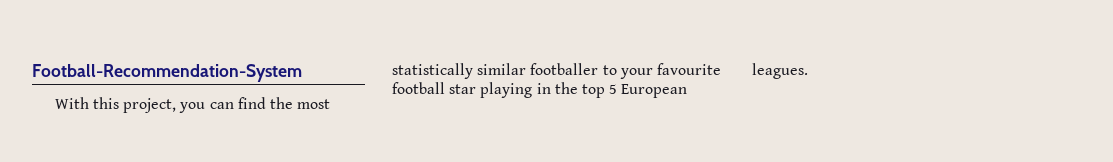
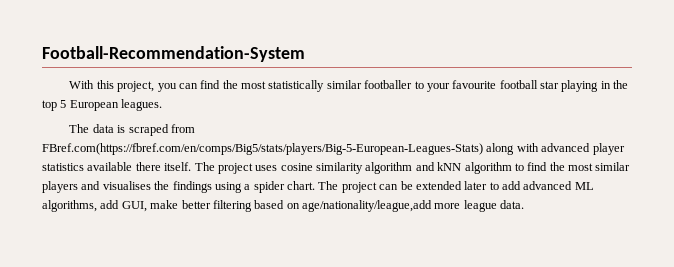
(808, 71) none -> [69,124,195,136] [42,143,625,155] [42,162,631,174] [42,181,594,193] [42,200,525,212] // The data is scraped from FBref.com(https://fbref.com/en/comps/Big5/stats/players/Big-5-European-Leagues-Stats) along with advanced player statistics available there itself. The project uses cosine similarity algorithm and kNN algorithm to find the most similar players and visualises the findings using a spider chart. The project can be extended later to add advanced ML algorithms, add GUI, make better filtering based on age/nationality/league,add more league data.

